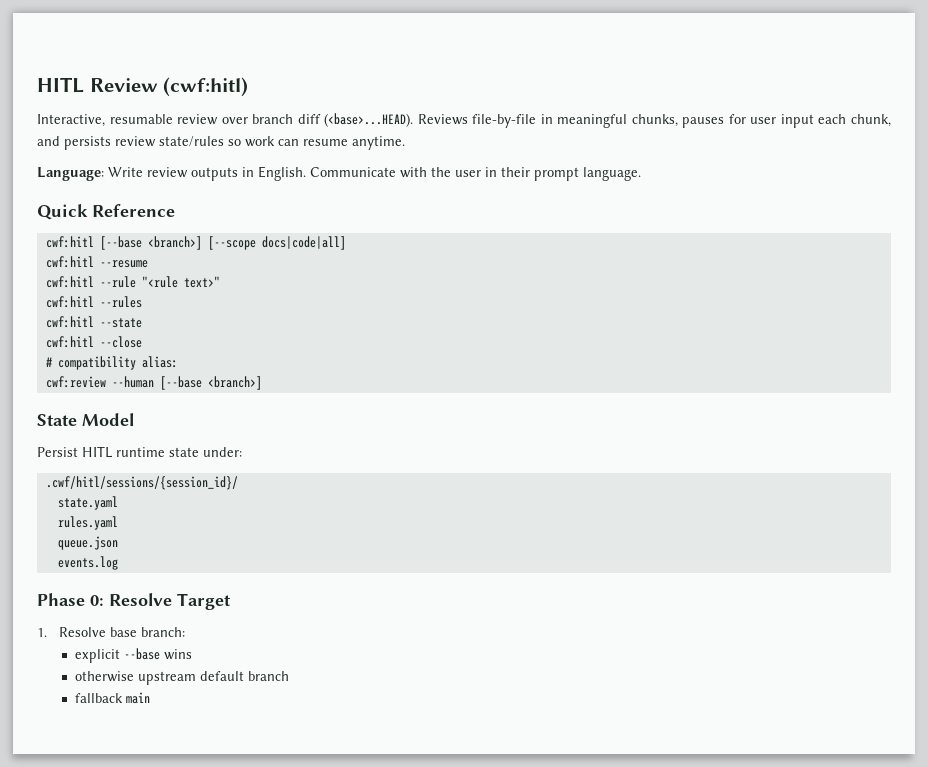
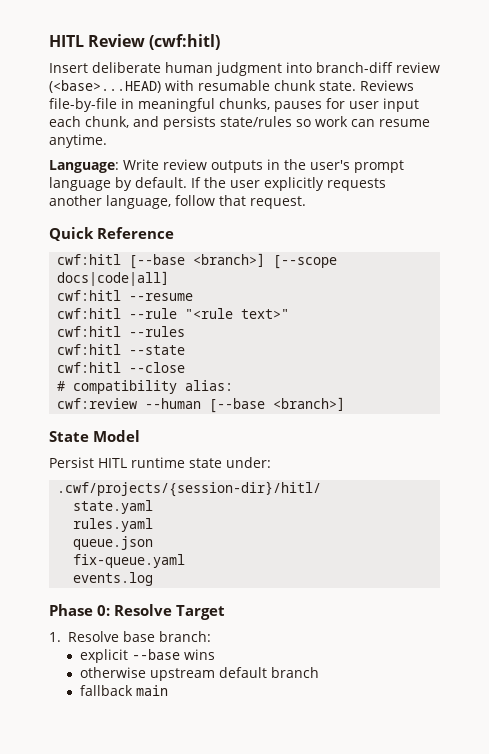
[37,113,414,127] Interactive, resumable review over branch diff (<base>...HEAD). -> [49,62,440,76] [49,80,356,93] Insert deliberate human judgment into branch-diff review (<base>...HEAD) with resumable chunk state.
[115,136,156,147] review -> (216, 123) none
[258,166,641,181] English. Communicate with the user in their prompt language. -> [284,159,404,173] [49,177,386,191] [49,195,306,209] the user's prompt language by default. If the user explicitly requests another language, follow that request.
[45,476,238,490] .cwf/hitl/sessions/{session_id}/ -> [57,481,322,497] .cwf/projects/{session-dir}/hitl/
(118, 543) none -> [73,554,186,568] // fix-queue.yaml

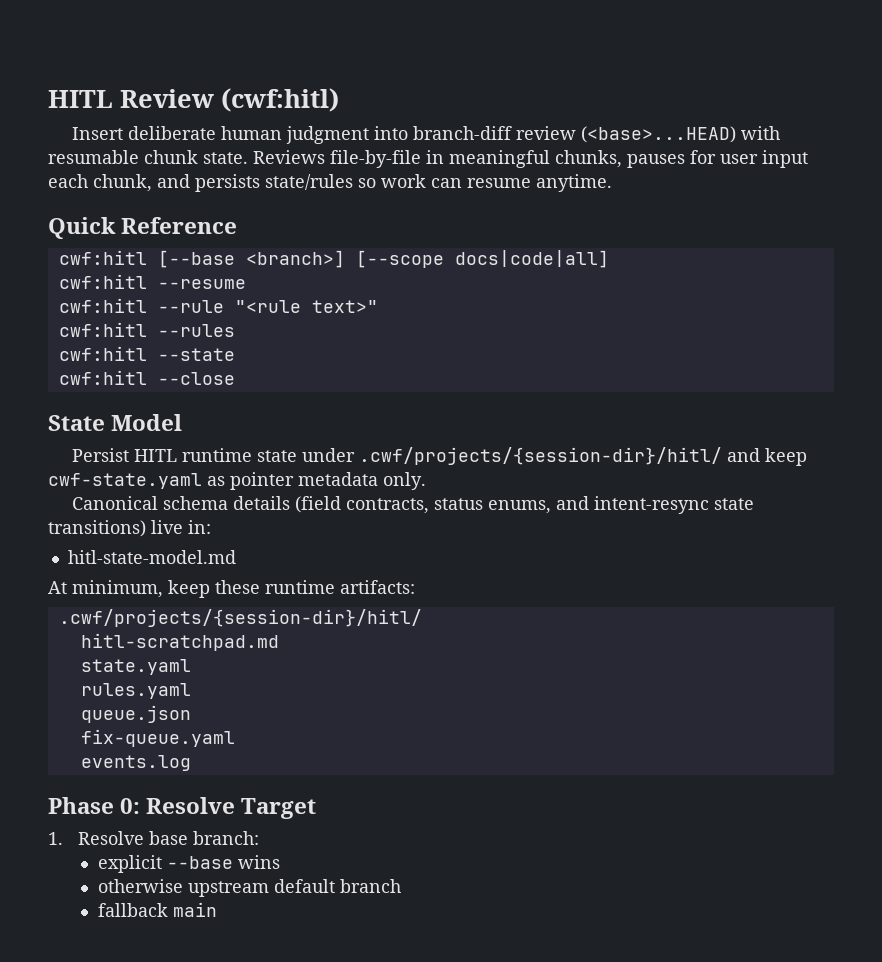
[49,159,404,173] [49,177,386,191] [49,195,306,209] // Language: Write review outputs in the user's prompt language by default. If the user explicitly requests another language, follow that request. -> (612, 183) none
[57,380,234,394] [57,397,346,413] // # compatibility alias: // cwf:review --human [--base <branch>] -> (235, 378) none
[226,457,271,468] [57,481,322,497] under: // .cwf/projects/{session-dir}/hitl/ -> [301,447,807,466] [48,472,426,490] [71,496,754,514] [48,520,211,537] [67,550,236,564] [48,580,415,598] [58,609,422,627] [80,633,279,651] under .cwf/projects/{session-dir}/hitl/ and keep cwf-state.yaml as pointer metadata only. // Canonical schema details (field contracts, status enums, and intent-resync state transitions) live in: // hitl-state-model.md // At minimum, keep these runtime artifacts: // .cwf/projects/{session-dir}/hitl/ // hitl-scratchpad.md

